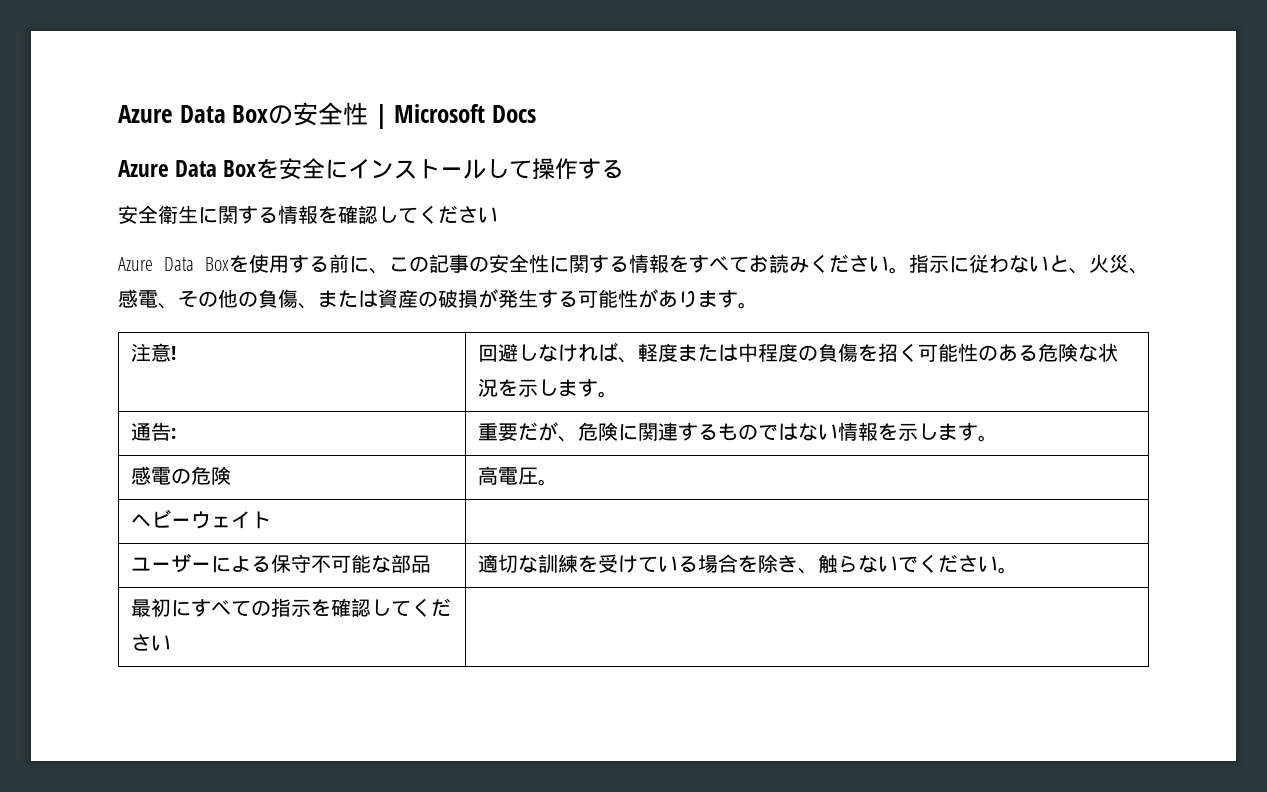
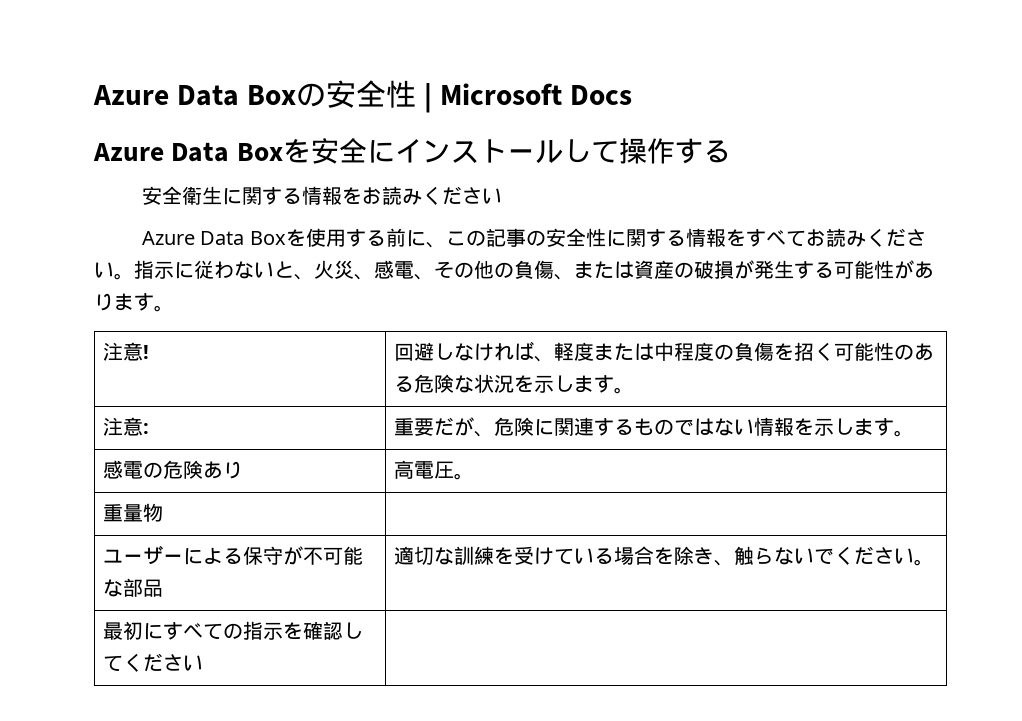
[338,205,418,224] 確認して -> [361,186,422,205] お読み
[130,422,171,441] 通告 -> [102,417,143,436] 注意
(231, 475) none -> [202,461,243,479] あり
[130,509,271,529] ヘビーウェイト -> [102,503,163,522] 重量物
(311, 563) none -> [282,546,303,565] が

